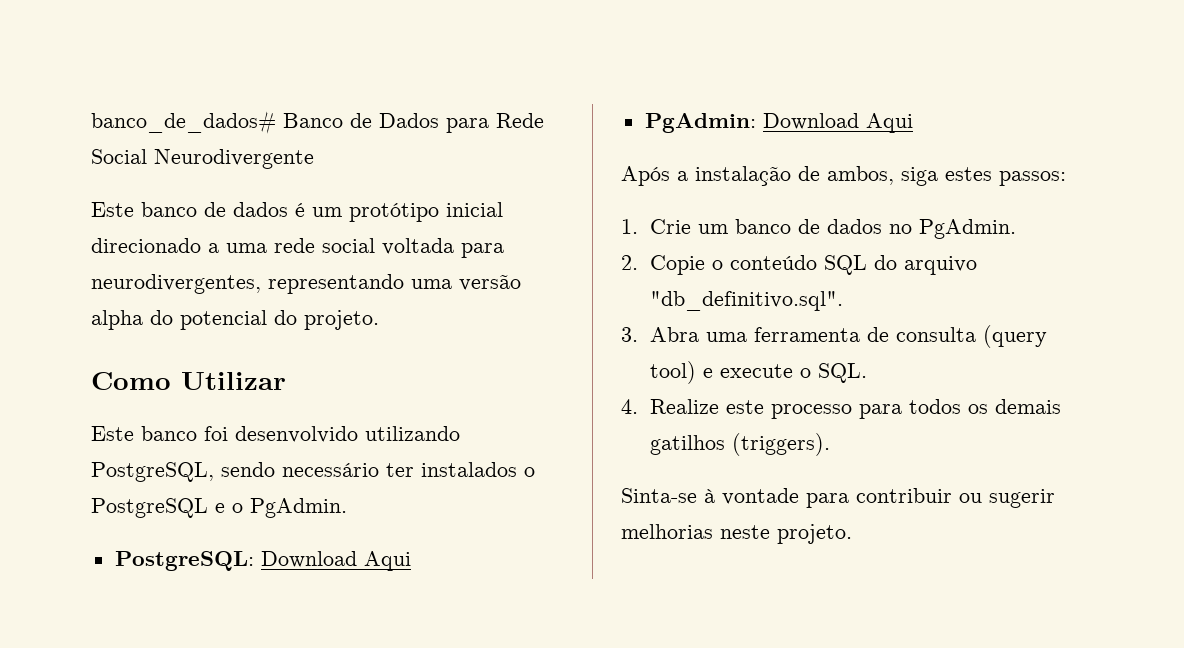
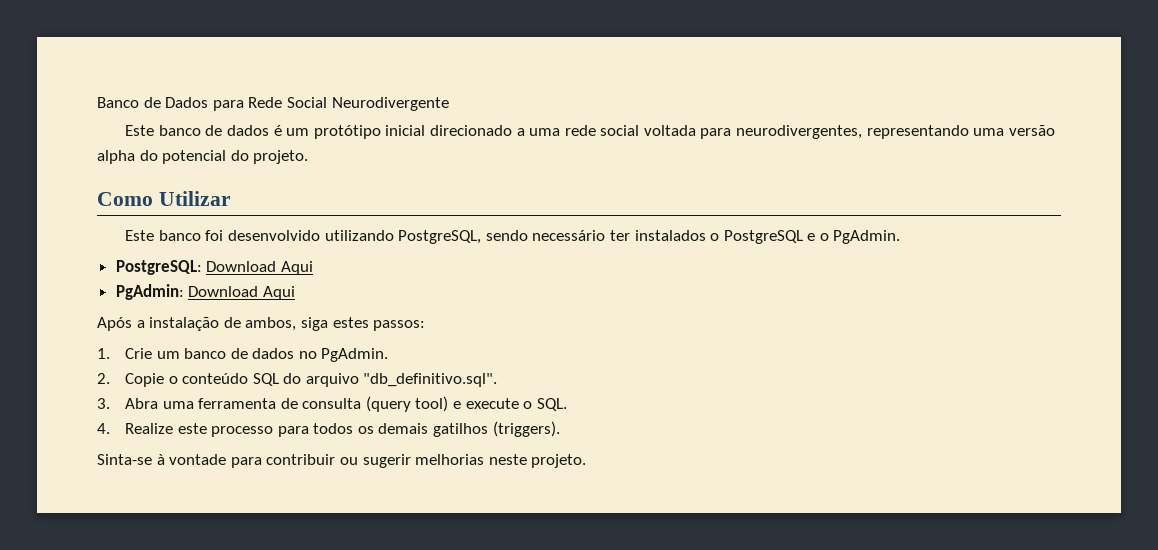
[91,111,276,134] banco_de_dados# -> (97, 102) none

